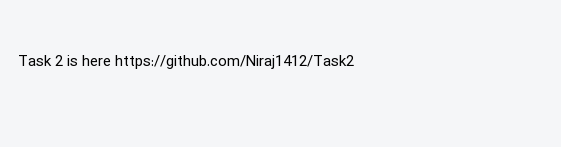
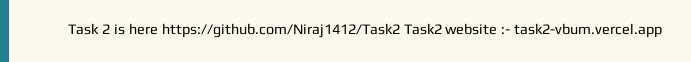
(355, 62) none -> [403,23,663,38] Task2 website :- task2-vbum.vercel.app

